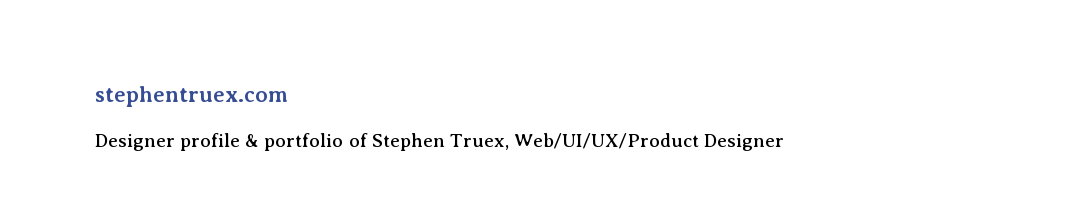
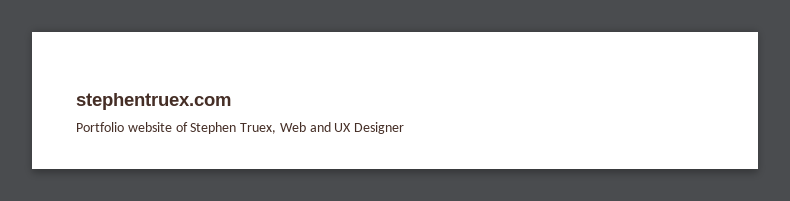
[95,133,699,151] Designer profile & portfolio of Stephen Truex, Web/UI/UX/Product -> [76,122,352,134] Portfolio website of Stephen Truex, Web and UX

